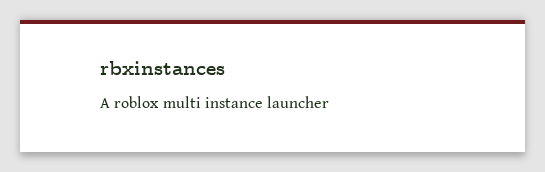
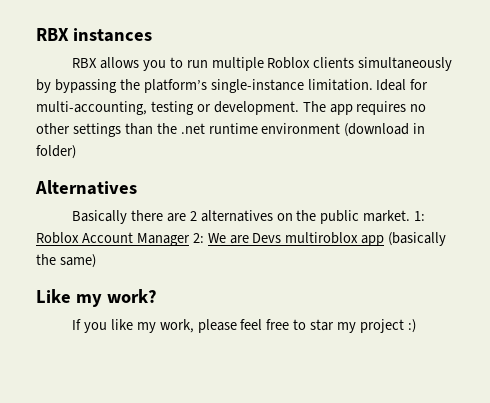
[100,61,225,75] [100,96,330,108] rbxinstances // A roblox multi instance launcher -> [36,28,152,42] [71,57,453,71] [36,79,429,93] [36,101,427,115] [36,123,426,137] [36,145,76,159] [35,180,137,195] [71,210,426,224] [36,232,447,246] [36,254,96,268] [36,289,157,307] [71,319,416,333] RBX instances // RBX allows you to run multiple Roblox clients simultaneously by bypassing the platform’s single-instance limitation. Ideal for multi-accounting, testing or development. The app requires no other settings than the .net runtime environment (download in folder) // Alternatives // Basically there are 2 alternatives on the public market. 1: Roblox Account Manager 2: We are Devs multiroblox app (basically the same) // Like my work? // If you like my work, please feel free to star my project :)

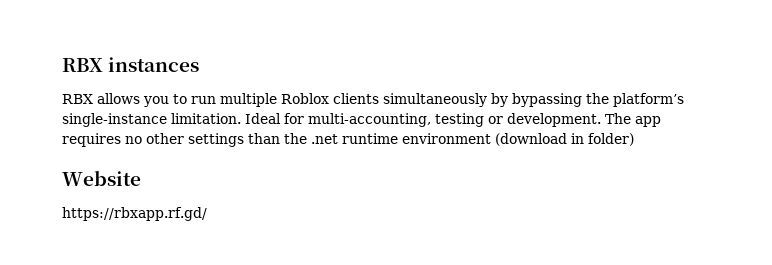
[35,180,137,195] [71,210,426,224] [36,232,447,246] [36,254,96,268] [36,289,157,307] [71,319,416,333] Alternatives // Basically there are 2 alternatives on the public market. 1: Roblox Account Manager 2: We are Devs multiroblox app (basically the same) // Like my work? // If you like my work, please feel free to star my project :) -> [62,170,141,186] [62,207,207,221] Website // https://rbxapp.rf.gd/

